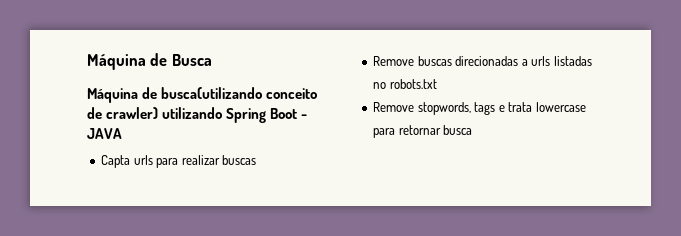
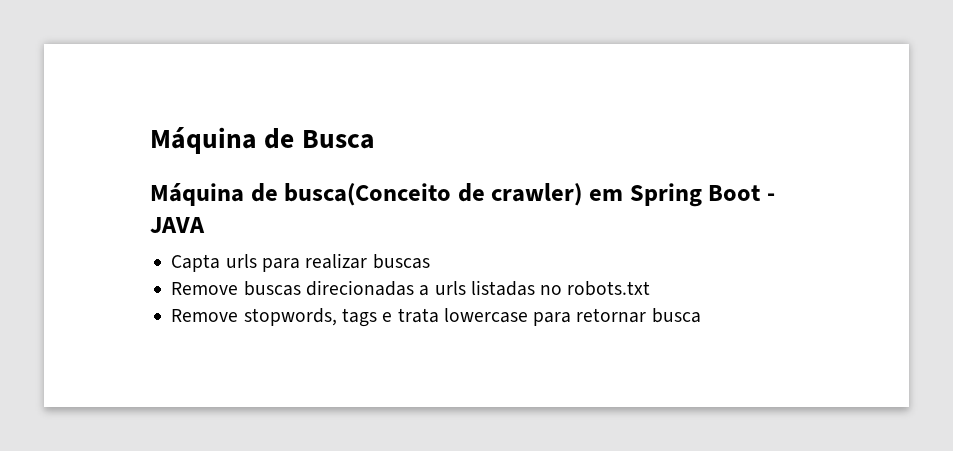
[161,87,318,99] busca(utilizando conceito -> [284,183,452,206] busca(Conceito
[162,107,223,119] utilizando -> [589,189,624,201] em

